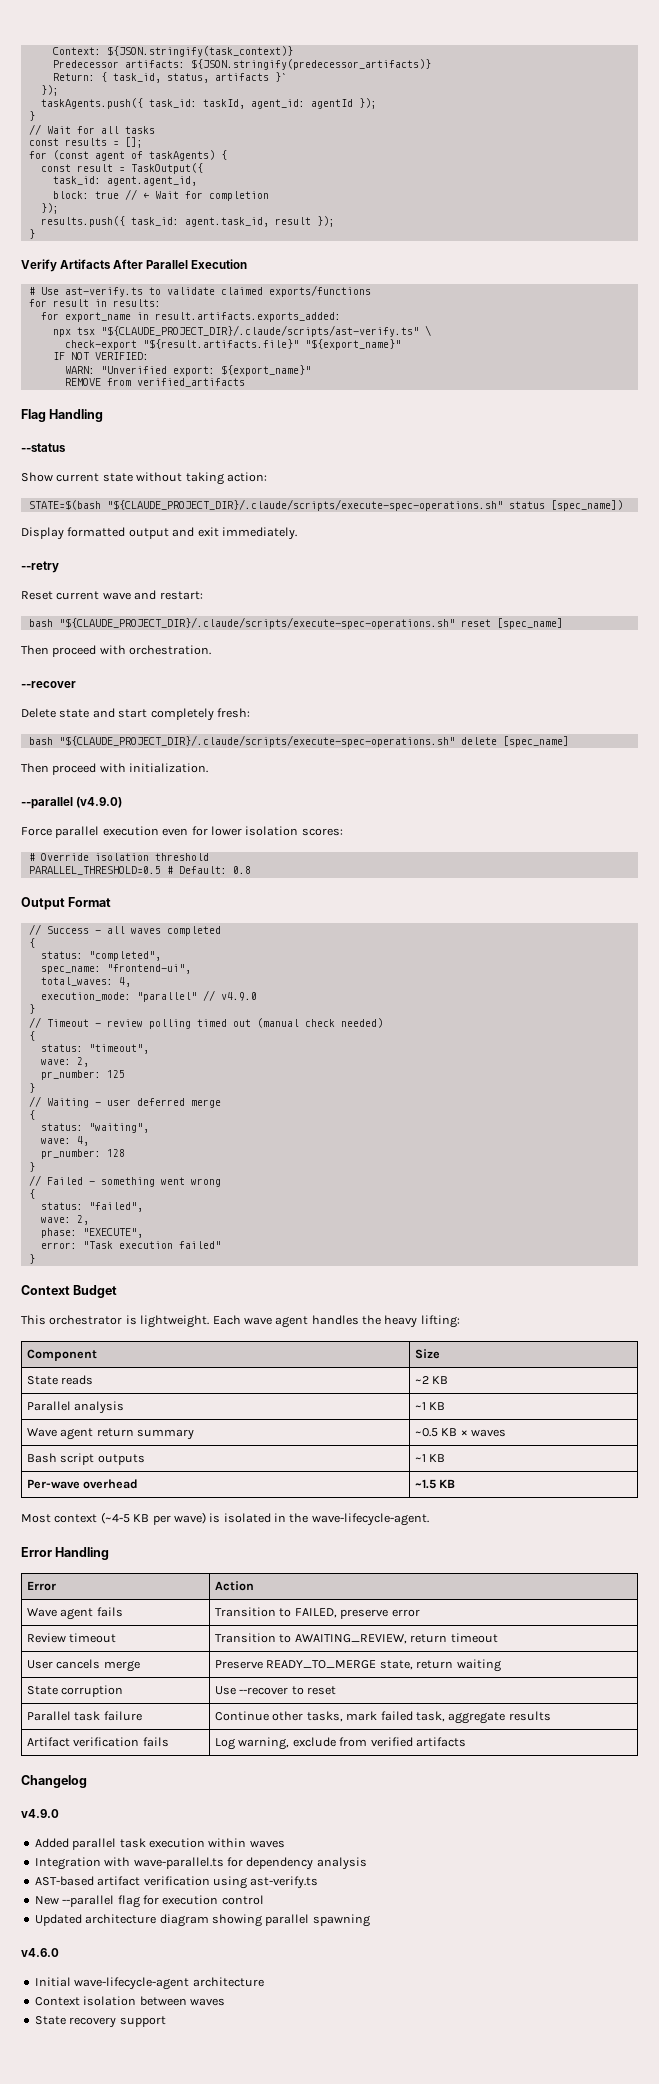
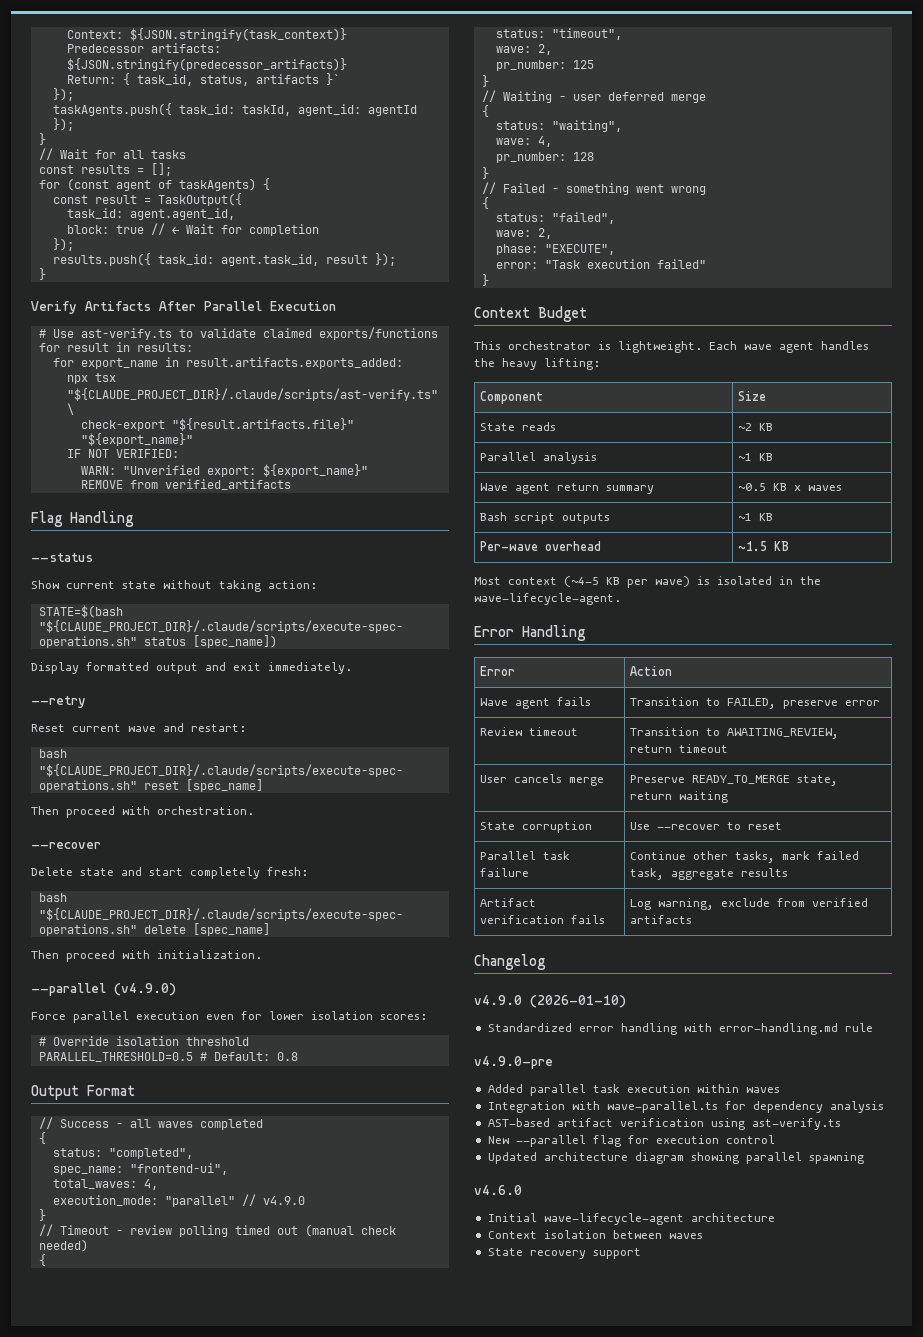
(59, 1813) none -> [530,995,626,1008] [487,1023,873,1035] [474,1056,553,1069] (2026-01-10) // Standardized error handling with error-handling.md rule // v4.9.0-pre

